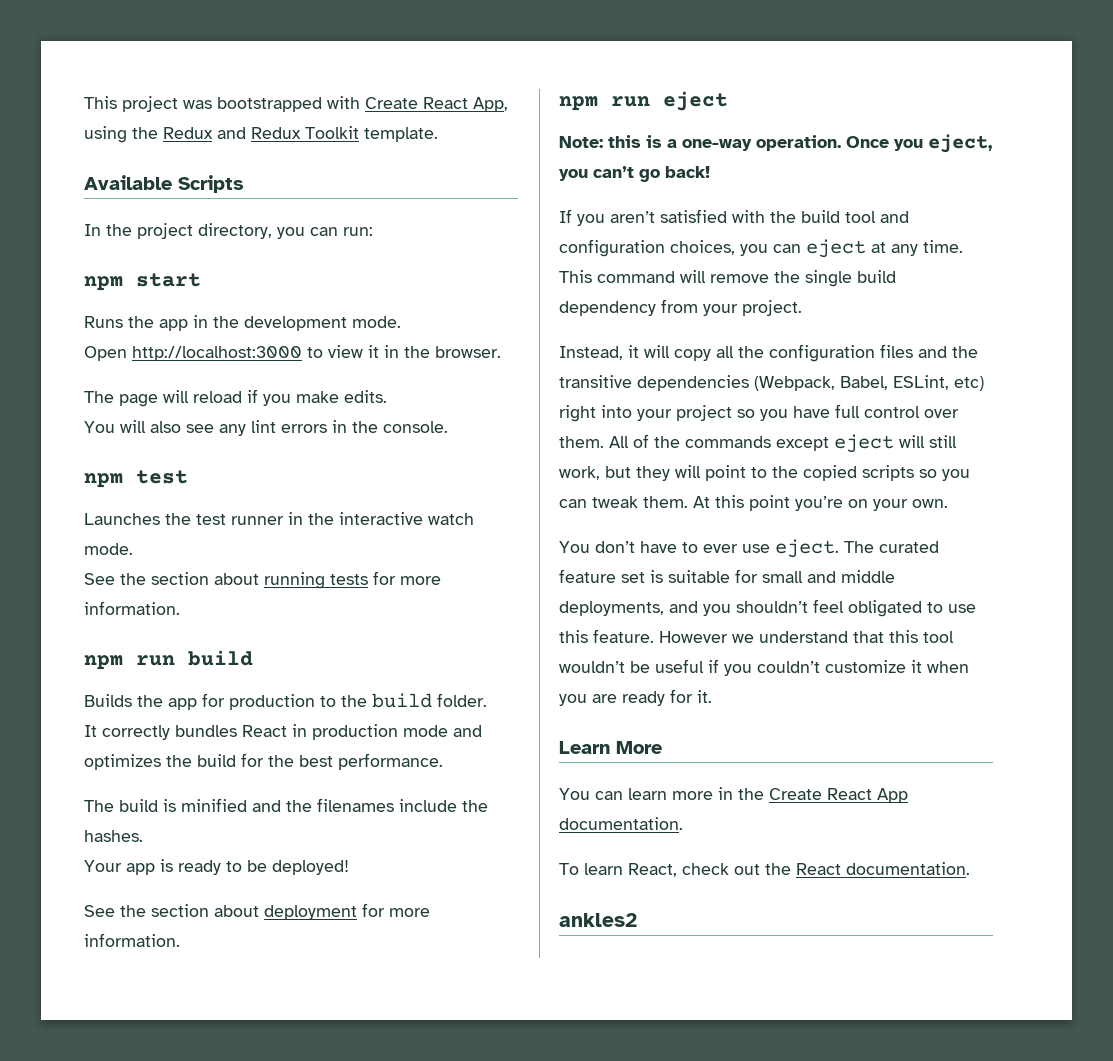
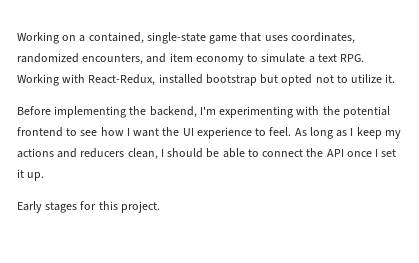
[84,96,508,112] [84,126,438,143] [84,175,244,193] [84,223,373,239] [84,273,201,291] [84,315,401,331] [84,345,501,361] [84,389,387,407] [84,420,448,436] [84,470,188,488] [84,512,474,525] [84,543,133,555] [84,571,441,589] [84,601,180,615] [84,650,253,670] [84,693,487,710] [84,724,482,740] [84,753,443,770] [84,798,488,812] [84,830,143,842] [84,859,349,875] [84,903,430,920] [84,933,180,947] [559,91,728,111] [559,134,992,153] [559,166,710,182] [559,209,909,226] [559,239,963,258] [559,270,896,287] [559,299,802,316] [559,344,978,362] [559,375,984,391] [559,404,959,422] [559,434,957,453] [559,465,970,481] [559,495,948,511] [559,539,939,558] [559,569,895,583] [559,599,976,617] [559,629,954,643] [559,659,969,676] [559,689,712,706] [559,741,662,754] [559,787,908,803] [559,817,683,830] [559,862,970,877] [559,913,637,927] This project was bootstrapped with Create React App, using the Redux and Redux Toolkit template. // Available Scripts // In the project directory, you can run: // npm start // Runs the app in the development mode. // Open http://localhost:3000 to view it in the browser. // The page will reload if you make edits. // You will also see any lint errors in the console. // npm test // Launches the test runner in the interactive watch mode. // See the section about running tests for more information. // npm run build // Builds the app for production to the build folder. // It correctly bundles React in production mode and optimizes the build for the best performance. // The build is minified and the filenames include the hashes. // Your app is ready to be deployed! // See the section about deployment for more information. // npm run eject // Note: this is a one-way operation. Once you eject, you can’t go back! // If you aren’t satisfied with the build tool and configuration choices, you can eject at any time. This command will remove the single build dependency from your project. // Instead, it will copy all the configuration files and the transitive dependencies (Webpack, Babel, ESLint, etc) right into your project so you have full control over them. All of the commands except eject will still work, but they will point to the copied scripts so you can tweak them. At this point you’re on your own. // You don’t have to ever use eject. The curated feature set is suitable for small and middle deployments, and you shouldn’t feel obligated to use this feature. However we understand that this tool wouldn’t be useful if you couldn’t customize it when you are ready for it. // Learn More // You can learn more in the Create React App documentation. // To learn React, check out the React documentation. // ankles2 -> [17,32,355,44] [17,53,365,65] [17,74,396,86] [17,106,390,118] [17,127,401,139] [17,148,397,160] [17,169,45,181] [17,201,160,213] Working on a contained, single-state game that uses coordinates, randomized encounters, and item economy to simulate a text RPG. Working with React-Redux, installed bootstrap but opted not to utilize it. // Before implementing the backend, I'm experimenting with the potential frontend to see how I want the UI experience to feel. As long as I keep my actions and reducers clean, I should be able to connect the API once I set it up. // Early stages for this project.

